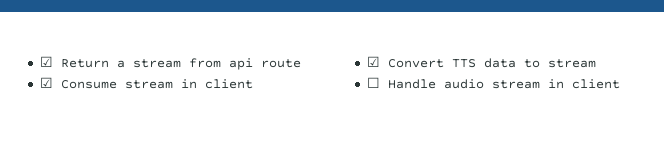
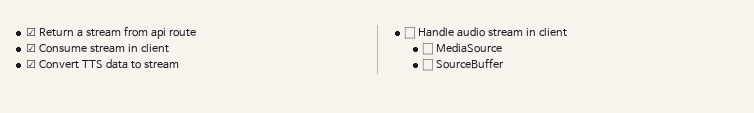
(620, 84) none -> [422,43,502,55] [422,58,504,71] // ☐ MediaSource // ☐ SourceBuffer

